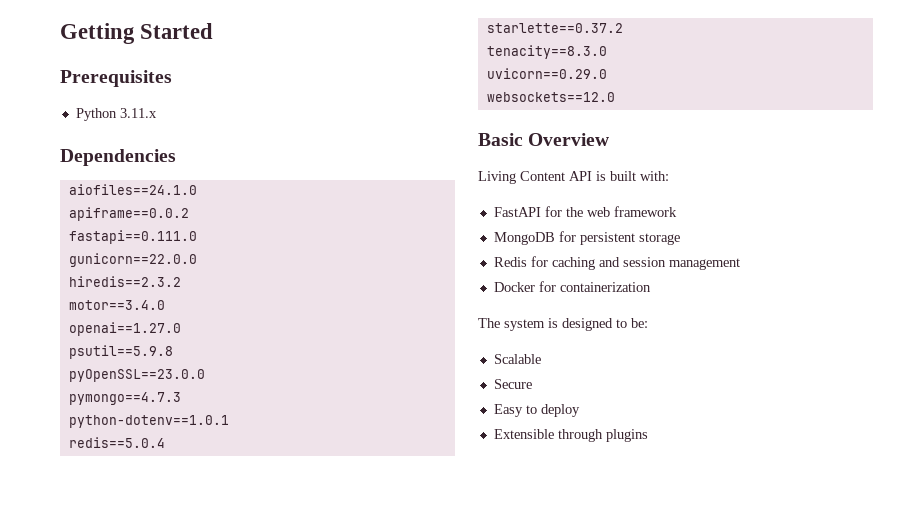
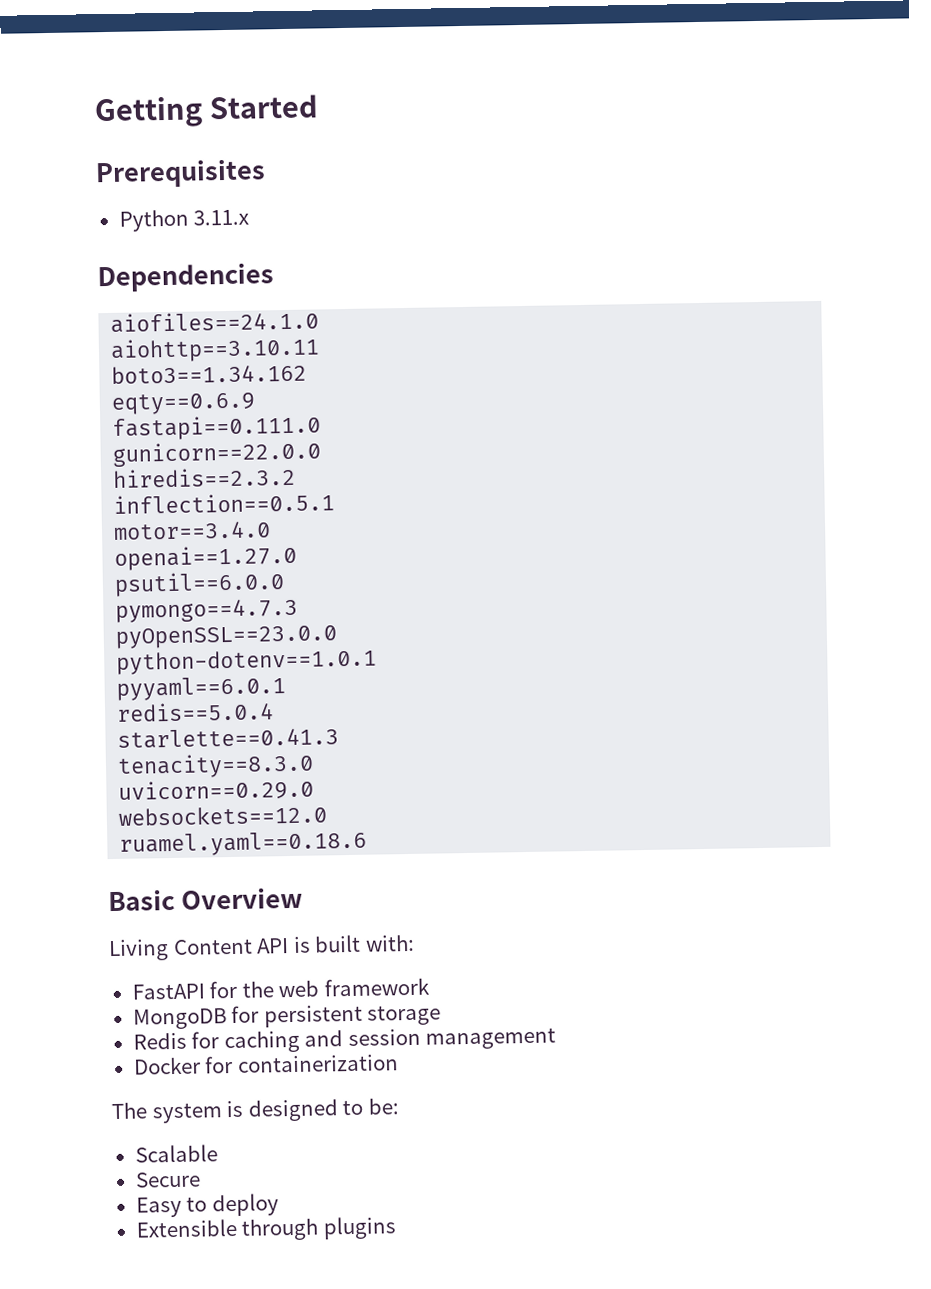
[68,207,189,221] apiframe==0.0.2 -> [110,336,321,363] [111,363,308,384] [111,392,257,415] aiohttp==3.10.11 // boto3==1.34.162 // eqty==0.6.9
(181, 281) none -> [113,492,336,514] // inflection==0.5.1
[68,345,173,359] psutil==5.9.8 -> [114,571,286,597] [115,598,299,623] psutil==6.0.0 // pymongo==4.7.3
[68,392,181,405] [68,415,229,428] pymongo==4.7.3 // python-dotenv==1.0.1 -> [116,648,378,675] [116,676,287,701] python-dotenv==1.0.1 // pyyaml==6.0.1
[486,23,623,33] starlette==0.37.2 -> [117,727,340,749] starlette==0.41.3
(615, 97) none -> [119,830,368,857] // ruamel.yaml==0.18.6

